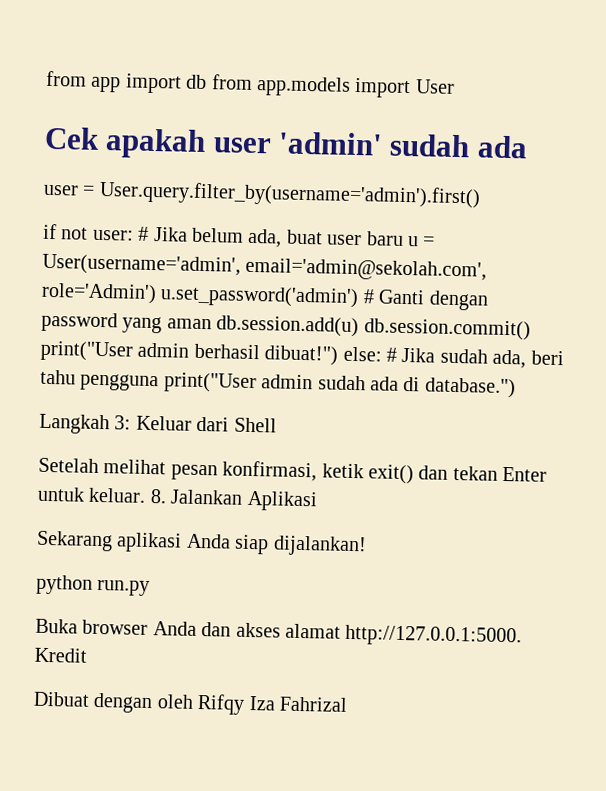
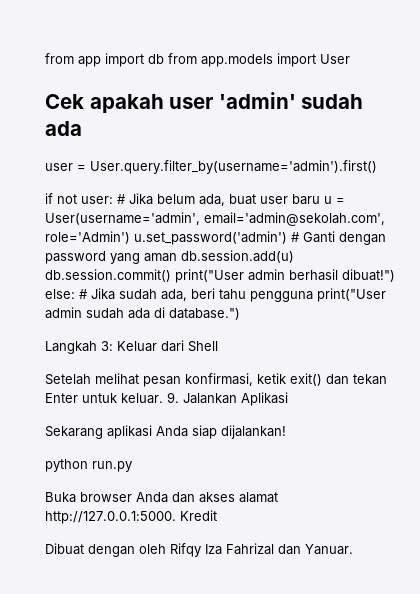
[149,489,167,504] 8. -> [167,392,179,403] 9.
(348, 704) none -> [278,544,353,555] dan Yanuar.

